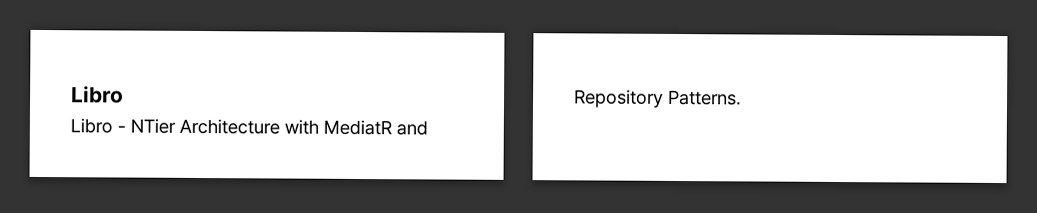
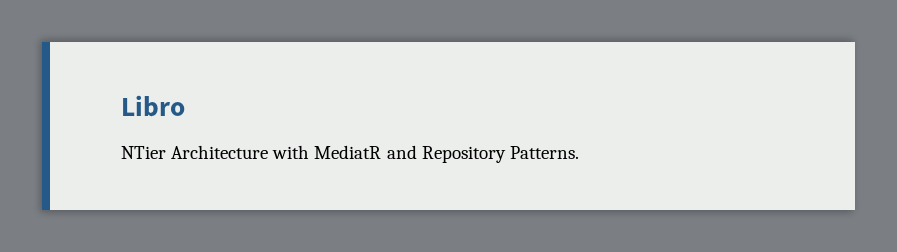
[70,118,126,134] Libro - -> (185, 106) none

